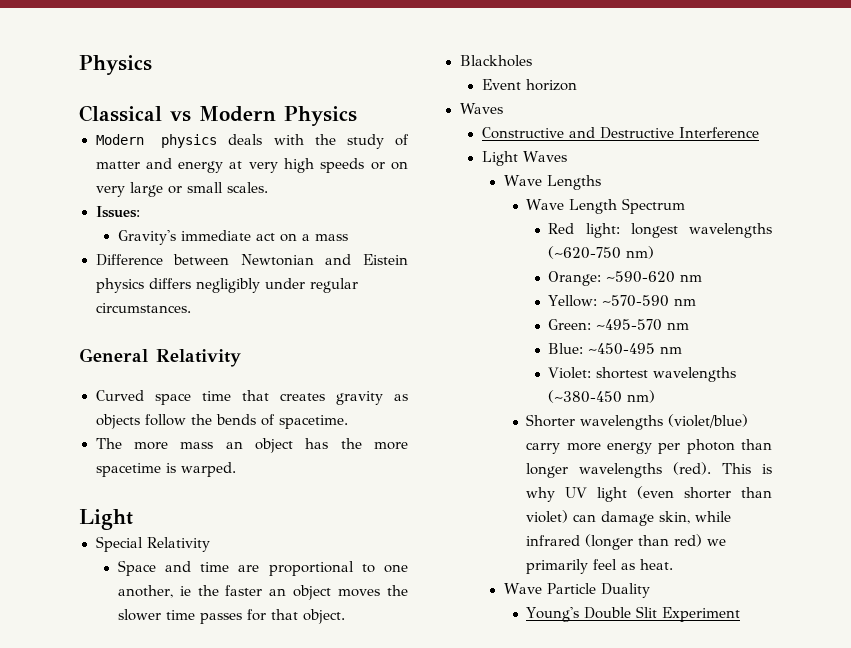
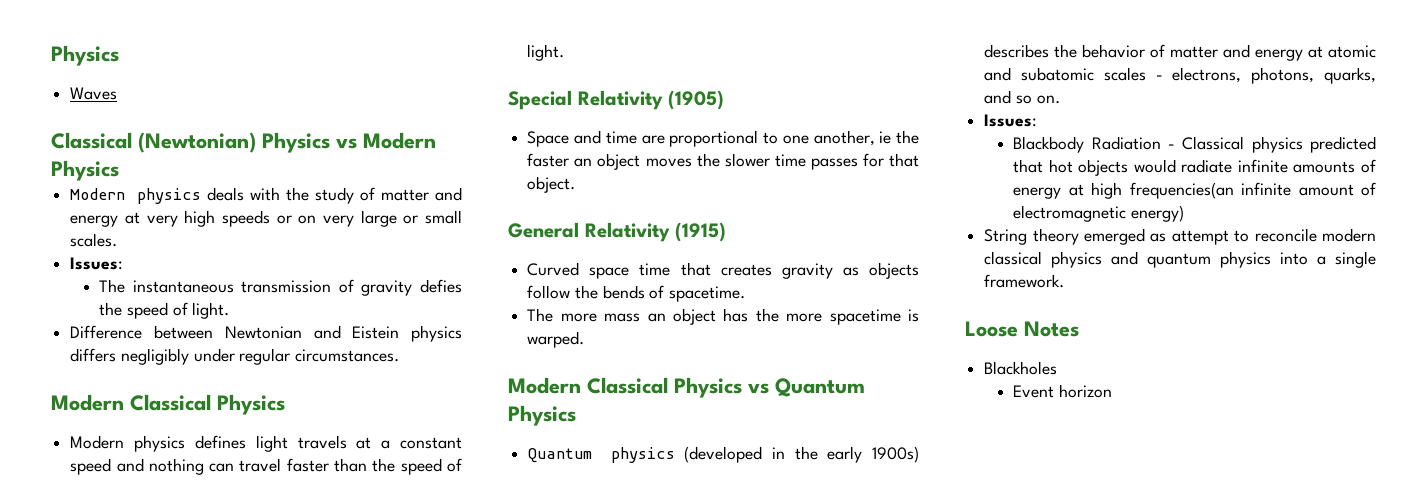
[79,55,152,75] [79,105,162,122] Physics // Classical -> [51,45,119,66] [70,87,118,100] [51,132,330,153] Physics // Waves // Classical (Newtonian) Physics
[117,230,348,245] Gravity's immediate act on a mass -> [99,279,462,296] [99,302,230,319] The instantaneous transmission of gravity defies the speed of light.
(191, 308) none -> [51,394,285,415] [70,435,462,452] [70,458,462,475] [527,44,565,61] [508,90,725,110] [527,130,919,147] [527,153,919,170] [527,176,576,193] // Modern Classical Physics // Modern physics defines light travels at a constant speed and nothing can travel faster than the speed of light. // Special Relativity (1905) // Space and time are proportional to one another, ie the faster an object moves the slower time passes for that object.
(241, 358) none -> [675,222,727,242] (1915)
[79,509,133,530] [95,536,210,552] [117,560,408,576] [117,585,408,600] [117,609,345,624] [459,55,532,67] [481,79,577,91] [459,103,504,114] [481,127,759,139] [481,151,567,166] [503,175,601,190] [526,198,686,214] [548,223,772,238] [548,246,655,259] [548,271,703,286] [548,295,697,307] [548,319,690,331] [548,343,683,355] [548,367,737,382] [548,390,656,403] [526,414,749,430] [526,439,772,454] [526,462,772,478] [526,486,772,502] [526,510,732,526] [526,534,727,550] [526,559,674,574] [503,583,650,598] [526,606,741,622] Light // Special Relativity // Space and time are proportional to one another, ie the faster an object moves the slower time passes for that object. // Blackholes // Event horizon // Waves // Constructive and Destructive Interference // Light Waves // Wave Lengths // Wave Length Spectrum // Red light: longest wavelengths (~620-750 nm) // Orange: ~590-620 nm // Yellow: ~570-590 nm // Green: ~495-570 nm // Blue: ~450-495 nm // Violet: shortest wavelengths (~380-450 nm) // Shorter wavelengths (violet/blue) carry more energy per photon than longer wavelengths (red). This is why UV light (even shorter than violet) can damage skin, while infrared (longer than red) we primarily feel as heat. // Wave Particle Duality // Young's Double Slit Experiment -> [508,377,865,398] [508,405,576,426] [527,446,919,463] [984,44,1376,61] [984,67,1376,84] [984,90,1060,104] [984,114,1038,127] [1013,136,1376,153] [1013,159,1376,176] [1013,182,1376,199] [1013,205,1185,222] [984,228,1376,245] [984,251,1376,268] [984,274,1065,288] [965,321,1079,337] [984,361,1058,375] [1013,384,1113,398] Modern Classical Physics vs Quantum Physics // Quantum physics (developed in the early 1900s) describes the behavior of matter and energy at atomic and subatomic scales - electrons, photons, quarks, and so on. // Issues: // Blackbody Radiation - Classical physics predicted that hot objects would radiate infinite amounts of energy at high frequencies(an infinite amount of electromagnetic energy) // String theory emerged as attempt to reconcile modern classical physics and quantum physics into a single framework. // Loose Notes // Blackholes // Event horizon

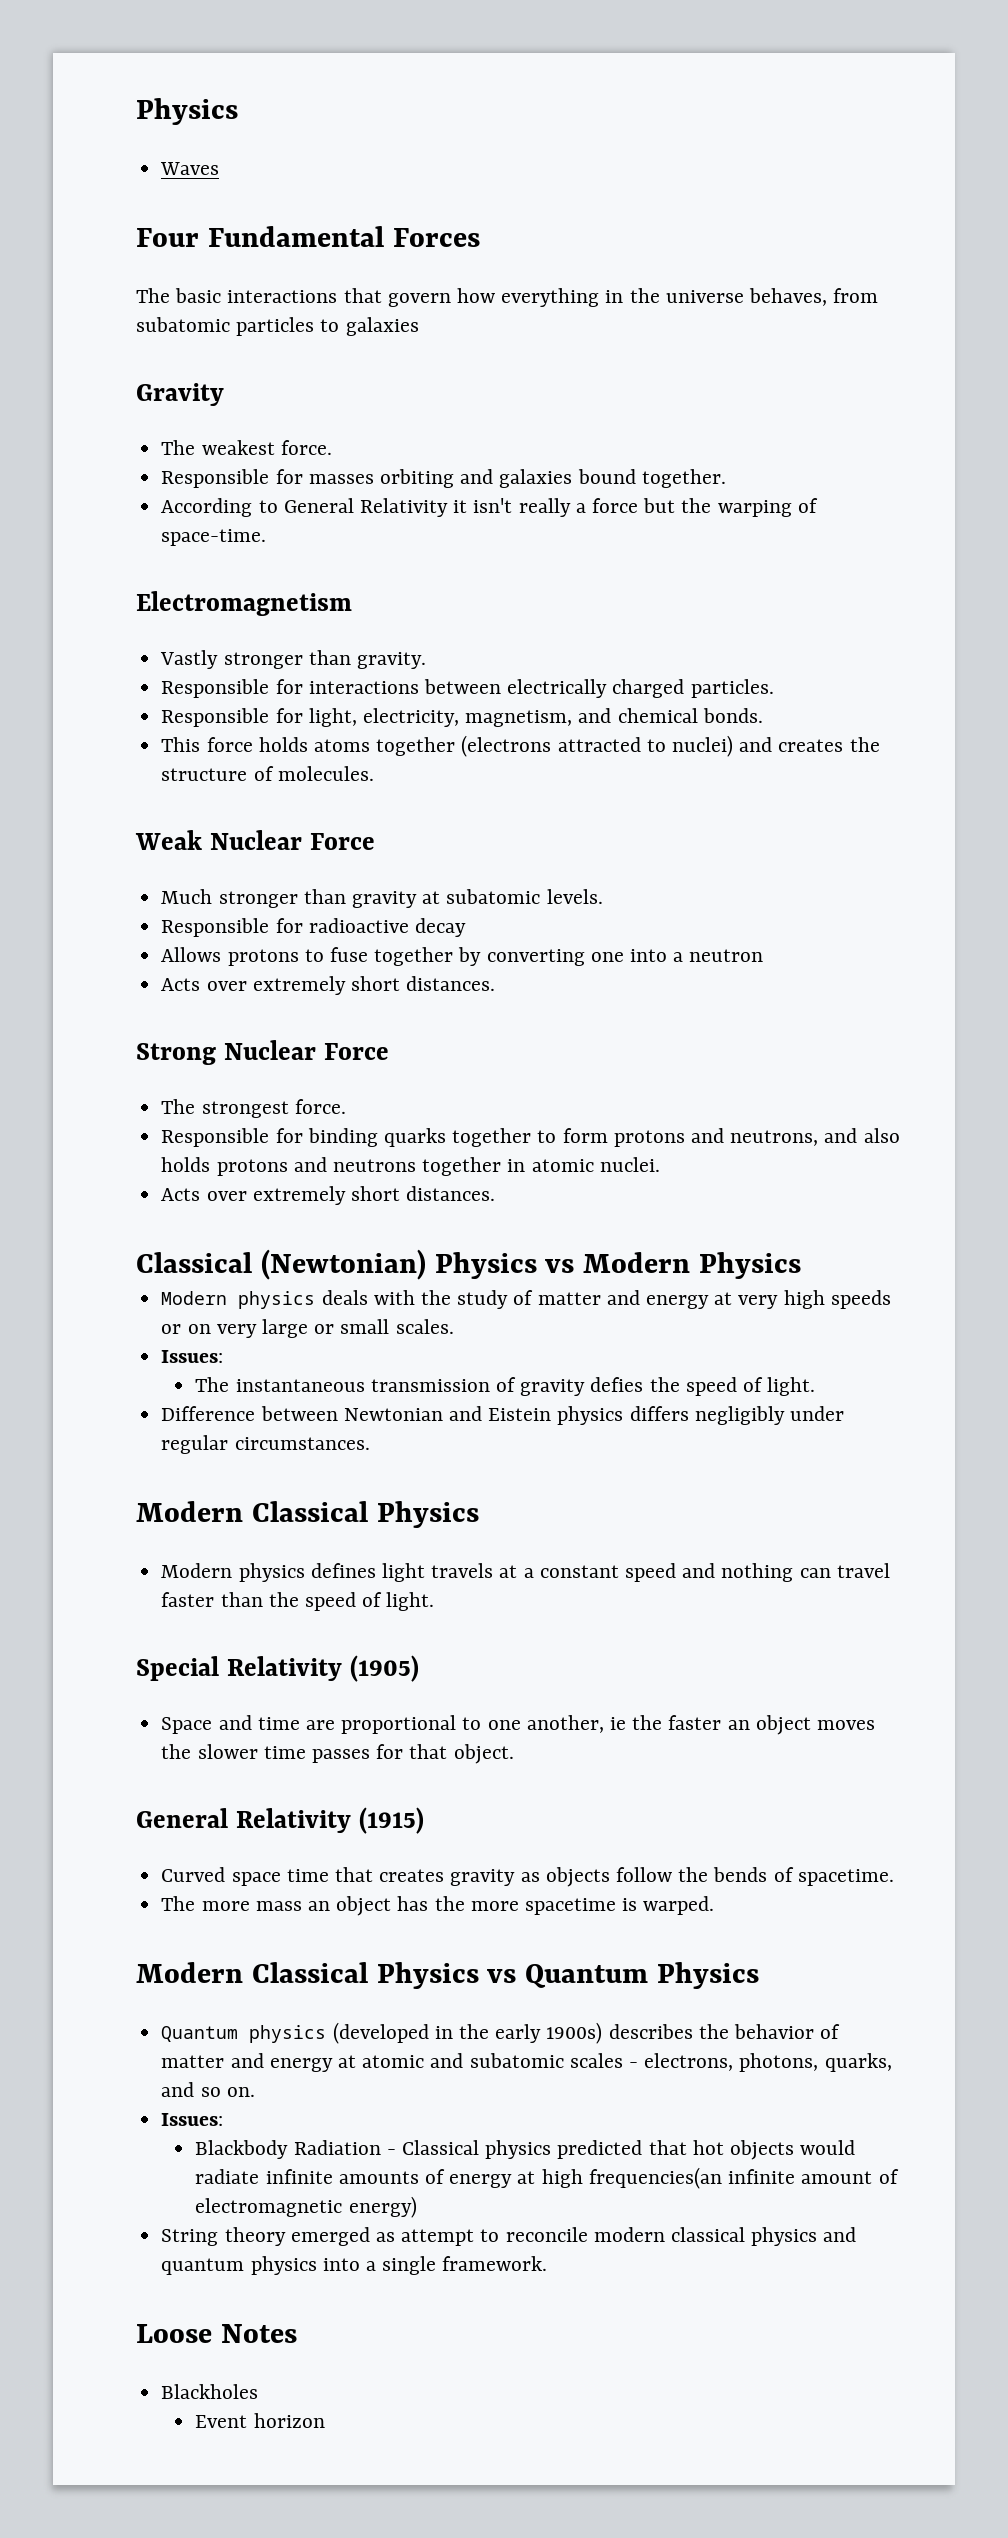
(118, 93) none -> [136,226,480,247] [136,288,879,307] [136,317,419,336] [136,383,224,406] [161,440,332,455] [161,469,726,488] [161,498,818,517] [161,529,267,546] [136,591,352,616] [160,650,426,669] [161,679,774,698] [161,708,763,727] [161,735,880,757] [161,766,374,781] [135,830,375,850] [161,889,603,908] [161,918,466,937] [161,947,764,966] [161,976,496,995] [136,1040,389,1065] [161,1099,346,1118] [161,1128,900,1147] [161,1157,660,1176] [161,1186,496,1205] // Four Fundamental Forces // The basic interactions that govern how everything in the universe behaves, from subatomic particles to galaxies // Gravity // The weakest force. // Responsible for masses orbiting and galaxies bound together. // According to General Relativity it isn't really a force but the warping of space-time. // Electromagnetism // Vastly stronger than gravity. // Responsible for interactions between electrically charged particles. // Responsible for light, electricity, magnetism, and chemical bonds. // This force holds atoms together (electrons attracted to nuclei) and creates the structure of molecules. // Weak Nuclear Force // Much stronger than gravity at subatomic levels. // Responsible for radioactive decay // Allows protons to fuse together by converting one into a neutron // Acts over extremely short distances. // Strong Nuclear Force // The strongest force. // Responsible for binding quarks together to form protons and neutrons, and also holds protons and neutrons together in atomic nuclei. // Acts over extremely short distances.

